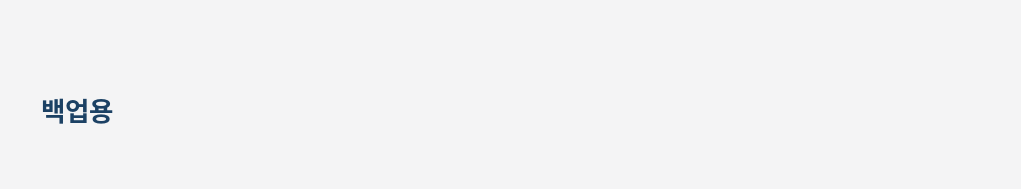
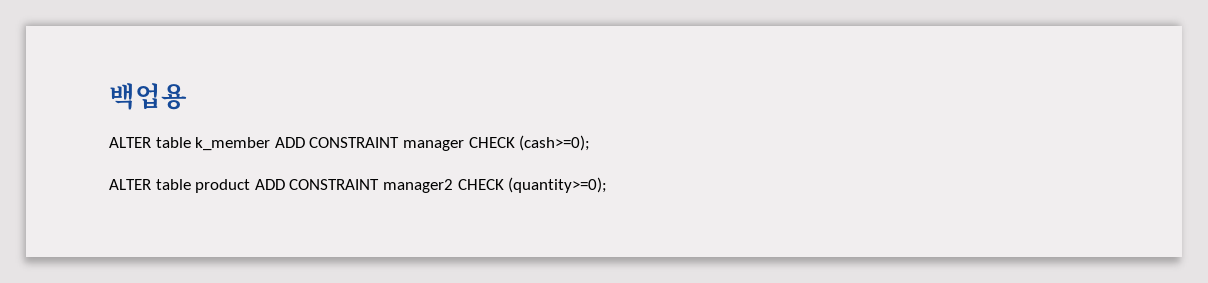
(113, 111) none -> [109,135,591,151] [109,177,608,193] // ALTER table k_member ADD CONSTRAINT manager CHECK (cash>=0); // ALTER table product ADD CONSTRAINT manager2 CHECK (quantity>=0);

